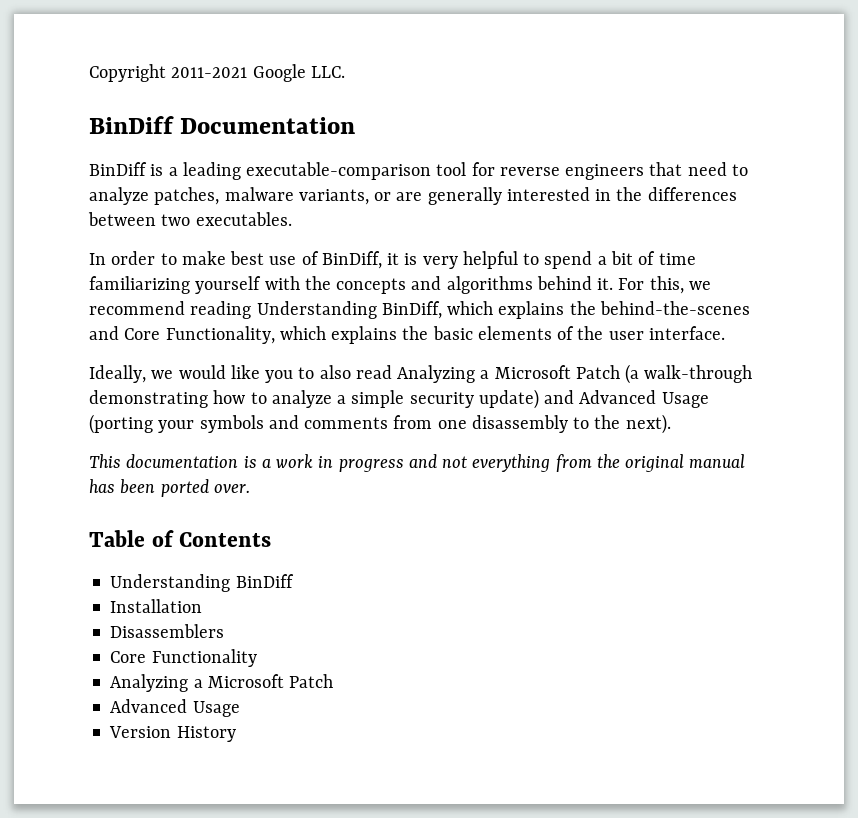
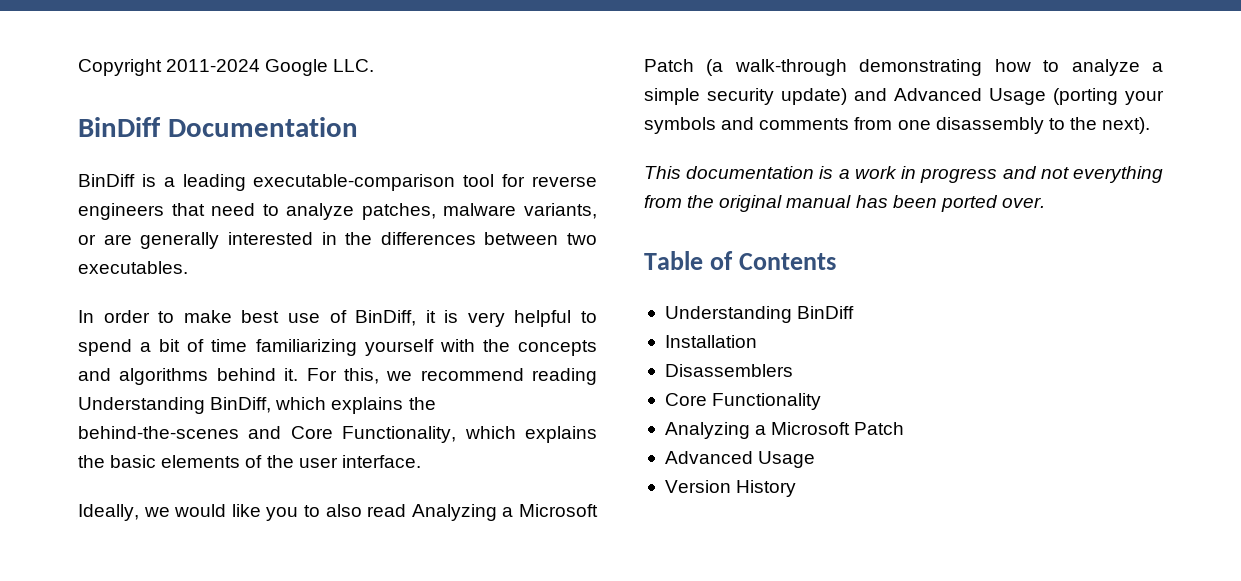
[171,67,248,78] 2011-2021 -> [166,59,261,72] 2011-2024

